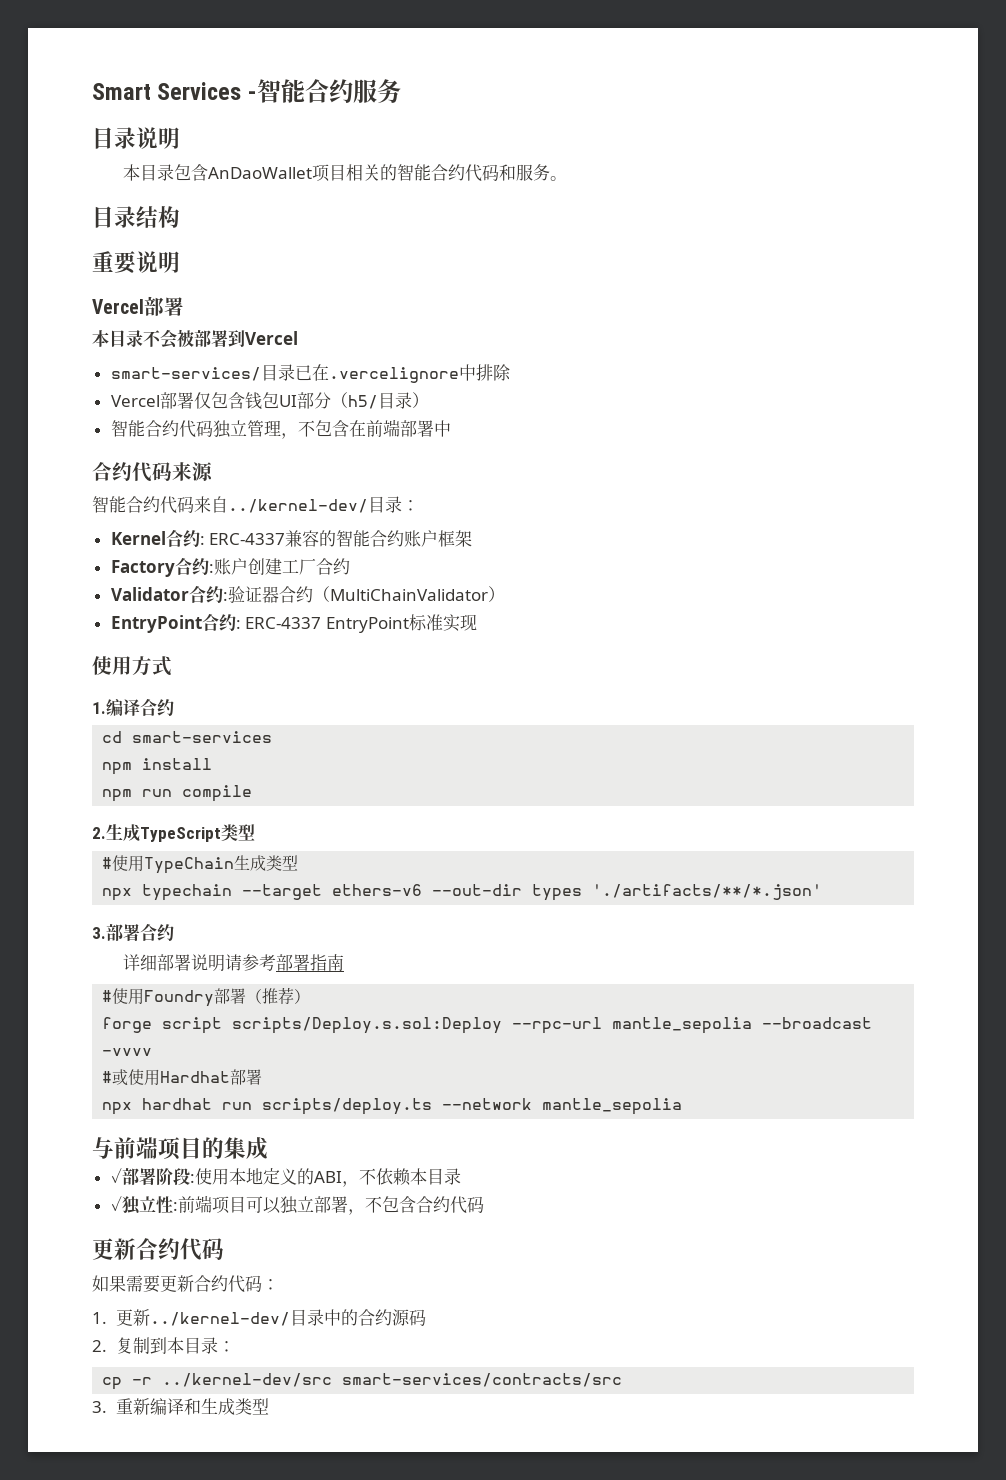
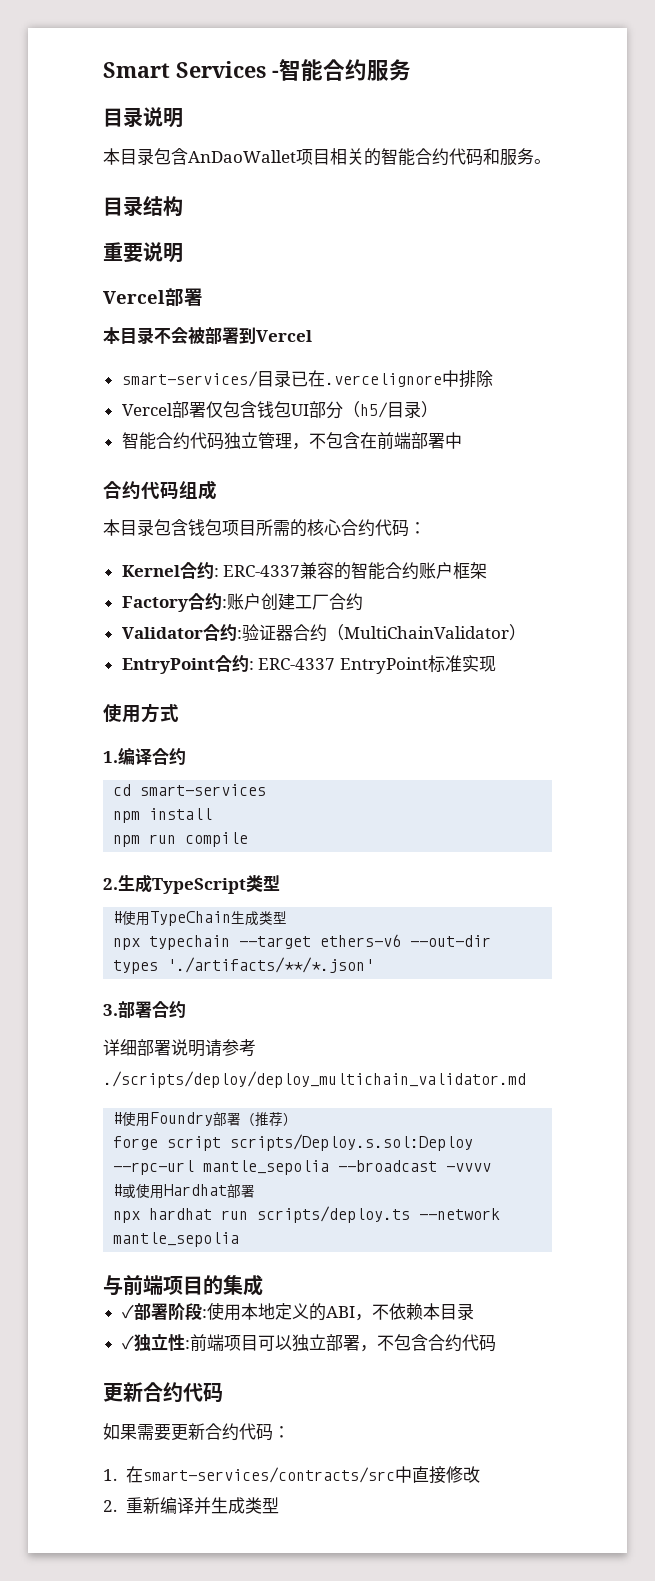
[172,462,213,481] [92,496,402,514] 来源 // 智能合约代码来自../kernel-dev/目录 -> [179,480,217,500] [103,519,409,537] 组成 // 本目录包含钱包项目所需的核心合约代码
[275,954,344,971] 部署指南 -> [103,1071,526,1088] ./scripts/deploy/deploy_multichain_validator.md
[115,1309,426,1326] [92,1337,235,1354] [102,1373,623,1390] [92,1401,107,1413] 更新../kernel-dev/目录中的合约源码 // 2.复制到本目录： // cp -r ../kernel-dev/src smart-services/contracts/src // 3. -> [126,1466,481,1484] [103,1500,117,1512] 在smart-services/contracts/src中直接修改 // 2.
[183,1398,201,1415] 和 -> [194,1497,212,1514] 并

